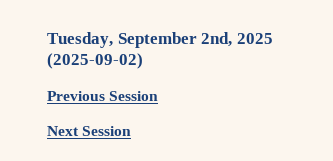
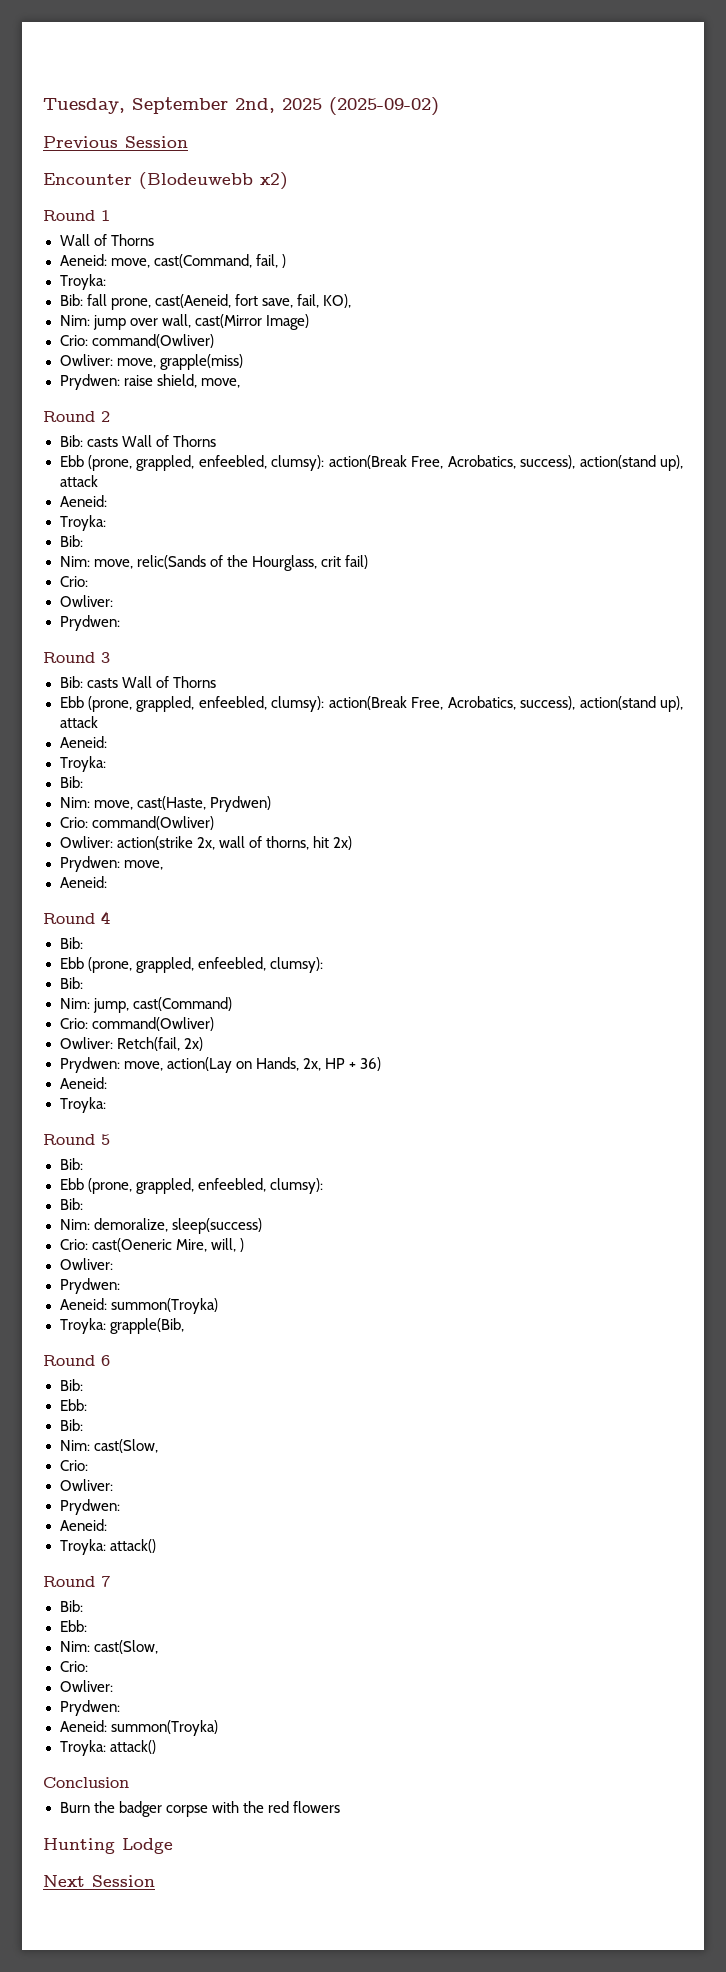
(159, 96) none -> [43,172,288,190] [43,210,110,221] [59,234,154,246] [59,254,286,268] [59,274,106,290] [59,294,351,310] [59,314,309,330] [59,334,214,348] [59,354,243,370] [59,374,240,390] [43,411,110,422] [59,435,216,447] [59,455,683,471] [59,475,98,487] [59,495,107,507] [59,515,106,531] [59,535,83,547] [59,555,368,571] [59,576,88,587] [59,595,113,607] [59,615,120,631] [43,652,110,663] [59,676,216,688] [59,696,683,712] [59,716,98,728] [59,736,107,748] [59,756,106,772] [59,776,83,788] [59,796,271,812] [59,816,214,830] [59,836,352,850] [59,856,163,872] [59,876,107,888] [43,911,110,924] [59,937,83,949] [59,957,323,973] [59,977,83,989] [59,997,232,1013] [59,1017,214,1031] [59,1037,203,1051] [59,1057,381,1073] [59,1077,107,1089] [59,1097,106,1113] [43,1134,110,1145] [59,1158,83,1170] [59,1178,323,1194] [59,1198,83,1210] [59,1218,262,1234] [59,1238,244,1252] [59,1258,113,1270] [59,1278,120,1294] [59,1298,218,1314] [59,1318,184,1334] [43,1355,110,1366] [59,1379,83,1391] [59,1399,87,1411] [59,1419,83,1431] [59,1439,158,1453] [59,1460,88,1471] [59,1479,113,1491] [59,1499,120,1515] [59,1519,107,1531] [59,1539,156,1555] [43,1576,110,1587] [59,1600,83,1612] [59,1620,87,1632] [59,1640,158,1654] [59,1661,88,1672] [59,1680,113,1692] [59,1700,120,1716] [59,1720,218,1736] [59,1740,156,1756] [43,1777,129,1788] [59,1801,340,1817] [43,1838,173,1854] // Encounter (Blodeuwebb x2) // Round 1 // Wall of Thorns // Aeneid: move, cast(Command, fail, ) // Troyka: // Bib: fall prone, cast(Aeneid, fort save, fail, KO), // Nim: jump over wall, cast(Mirror Image) // Crio: command(Owliver) // Owliver: move, grapple(miss) // Prydwen: raise shield, move, // Round 2 // Bib: casts Wall of Thorns // Ebb (prone, grappled, enfeebled, clumsy): action(Break Free, Acrobatics, success), action(stand up), attack // Aeneid: // Troyka: // Bib: // Nim: move, relic(Sands of the Hourglass, crit fail) // Crio: // Owliver: // Prydwen: // Round 3 // Bib: casts Wall of Thorns // Ebb (prone, grappled, enfeebled, clumsy): action(Break Free, Acrobatics, success), action(stand up), attack // Aeneid: // Troyka: // Bib: // Nim: move, cast(Haste, Prydwen) // Crio: command(Owliver) // Owliver: action(strike 2x, wall of thorns, hit 2x) // Prydwen: move, // Aeneid: // Round 4 // Bib: // Ebb (prone, grappled, enfeebled, clumsy): // Bib: // Nim: jump, cast(Command) // Crio: command(Owliver) // Owliver: Retch(fail, 2x) // Prydwen: move, action(Lay on Hands, 2x, HP + 36) // Aeneid: // Troyka: // Round 5 // Bib: // Ebb (prone, grappled, enfeebled, clumsy): // Bib: // Nim: demoralize, sleep(success) // Crio: cast(Oeneric Mire, will, ) // Owliver: // Prydwen: // Aeneid: summon(Troyka) // Troyka: grapple(Bib, // Round 6 // Bib: // Ebb: // Bib: // Nim: cast(Slow, // Crio: // Owliver: // Prydwen: // Aeneid: // Troyka: attack() // Round 7 // Bib: // Ebb: // Nim: cast(Slow, // Crio: // Owliver: // Prydwen: // Aeneid: summon(Troyka) // Troyka: attack() // Conclusion // Burn the badger corpse with the red flowers // Hunting Lodge

